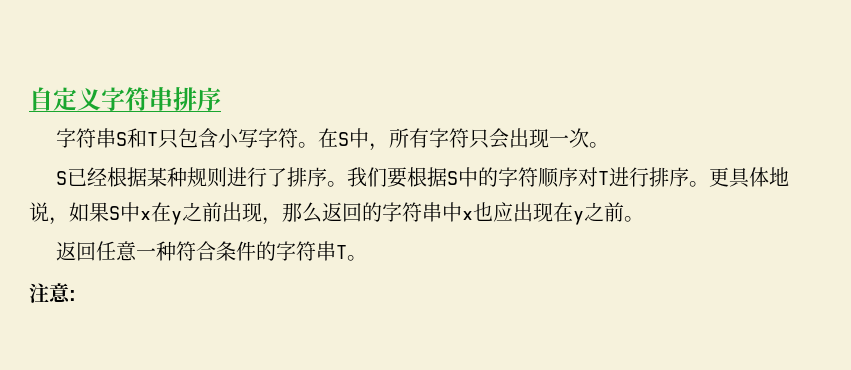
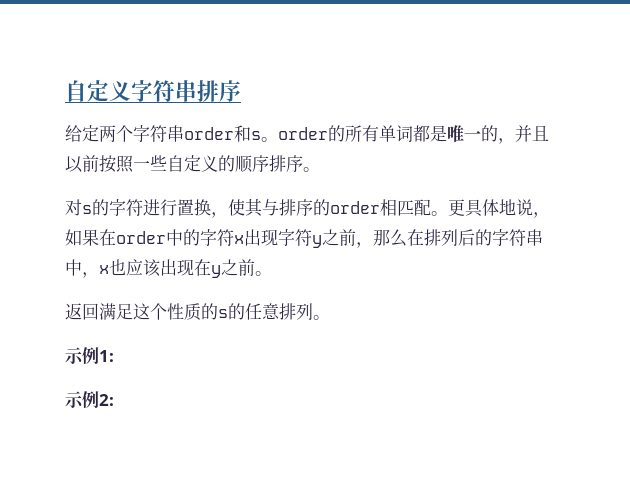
[56,128,610,151] [56,167,690,188] 字符串S和T只包含小写字符。在S中，所有字符只会出现一次。 // S已经根据某种规则进行了排序。我们要根据S中的字符顺序对T进行排序 -> [65,125,549,144] [65,155,320,173] [65,198,431,218] 给定两个字符串order和s。order的所有单词都是唯一的，并且以前按照一些自定义的顺序排序。 // 对s的字符进行置换，使其与排序的order相匹配
[109,202,362,225] S中x在y之前出现，那么返回 -> [99,229,475,248] 在order中的字符x出现字符y之前，那么在排列后
(462, 212) none -> [82,272,99,278] ，
(513, 212) none -> [143,259,161,277] 该
[96,241,368,261] [29,283,76,303] 任意一种符合条件的字符串T。 // 注意: -> [99,303,330,321] [65,347,114,364] [65,391,114,408] 满足这个性质的s的任意排列。 // 示例1: // 示例2:

